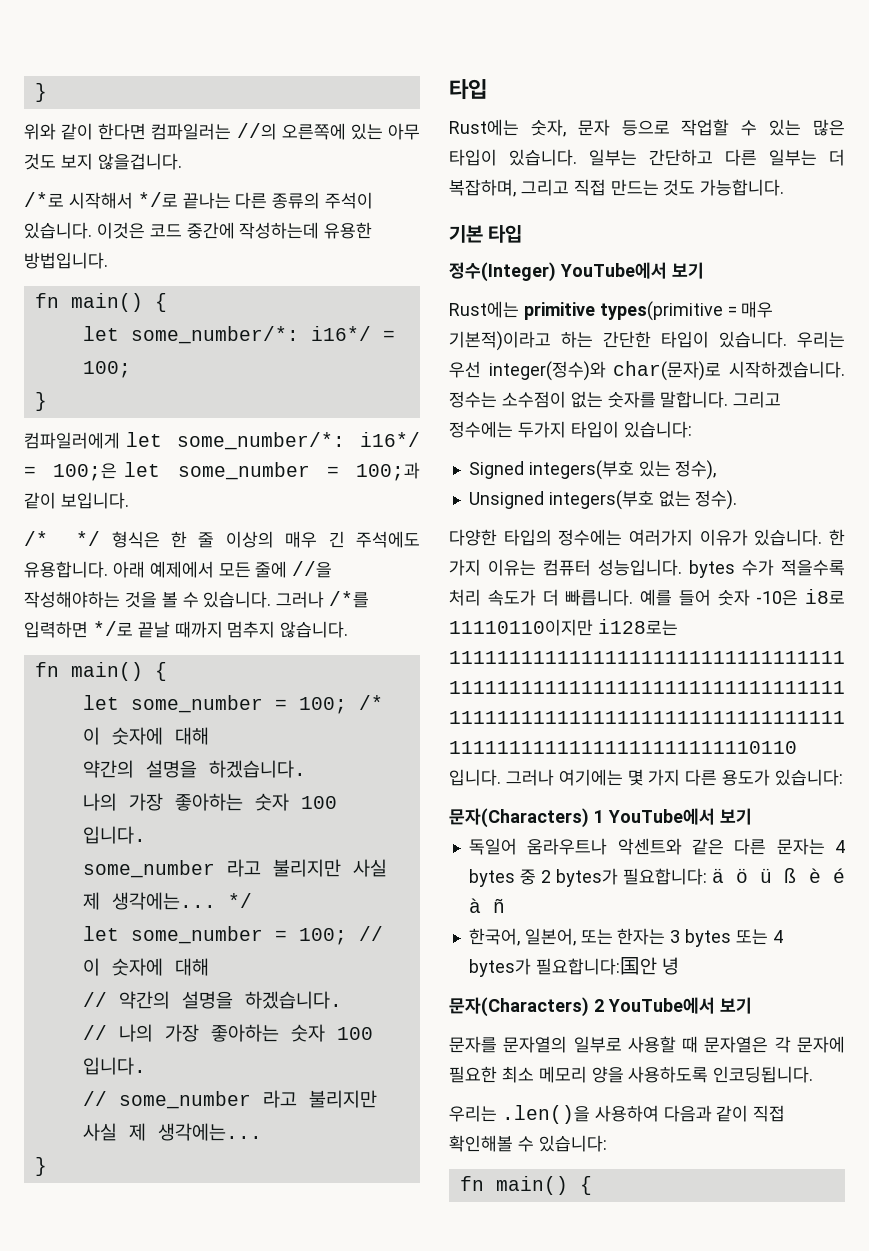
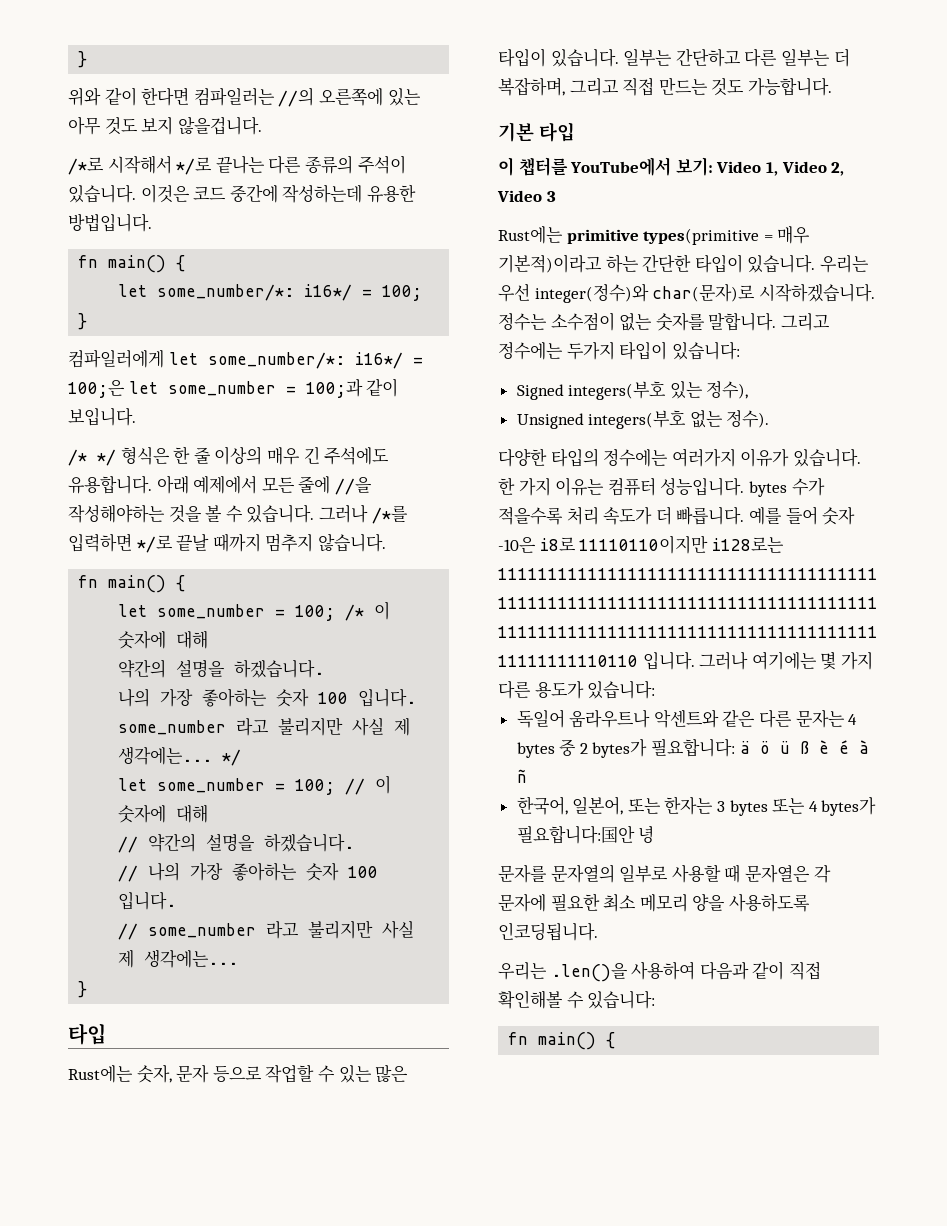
[449,262,704,282] 정수(Integer) YouTube에서 보기 -> [498,157,845,176] [497,190,556,202] 이 챕터를 YouTube에서 보기: Video 1, Video 2, Video 3
[449,808,752,828] // 문자(Characters) 1 YouTube에서 보기 -> (656, 690) none
[449,997,752,1017] // 문자(Characters) 2 YouTube에서 보기 -> (655, 834) none

